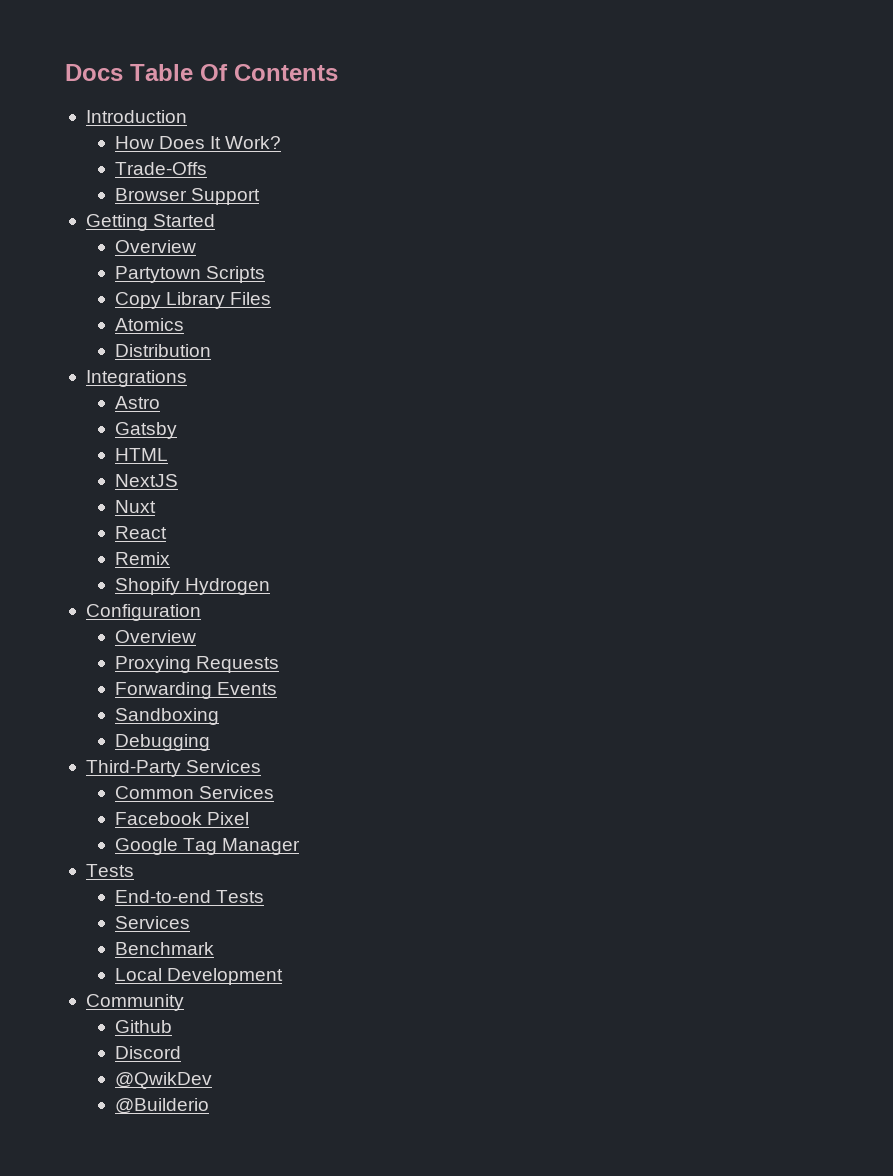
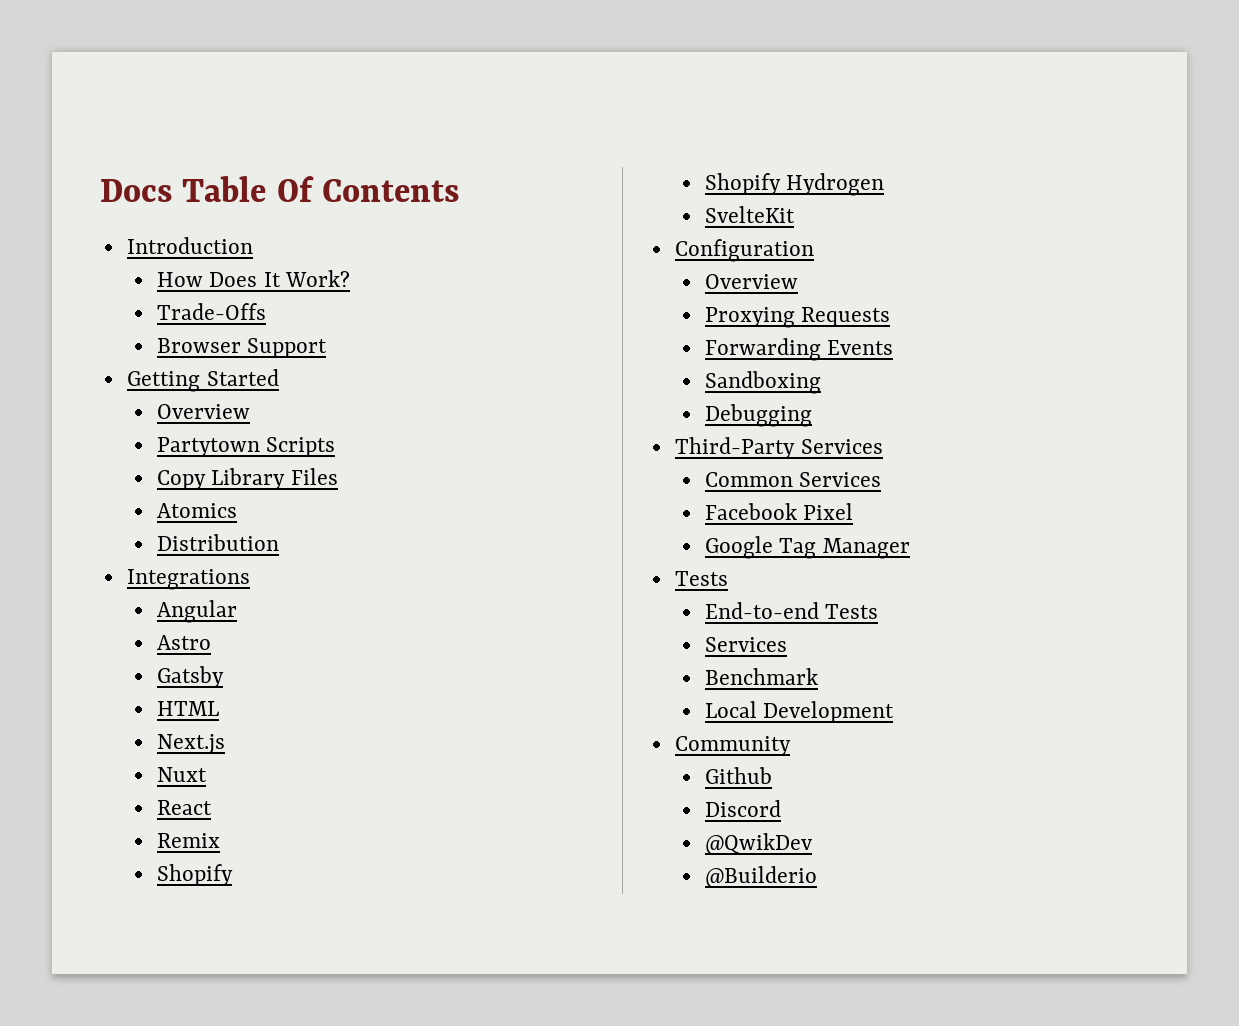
(187, 378) none -> [156,600,237,623] // Angular
[114,474,178,487] NextJS -> [156,734,225,754] Next.js
(180, 586) none -> [704,173,781,195] // Shopify
(270, 586) none -> [704,206,795,223] // SvelteKit

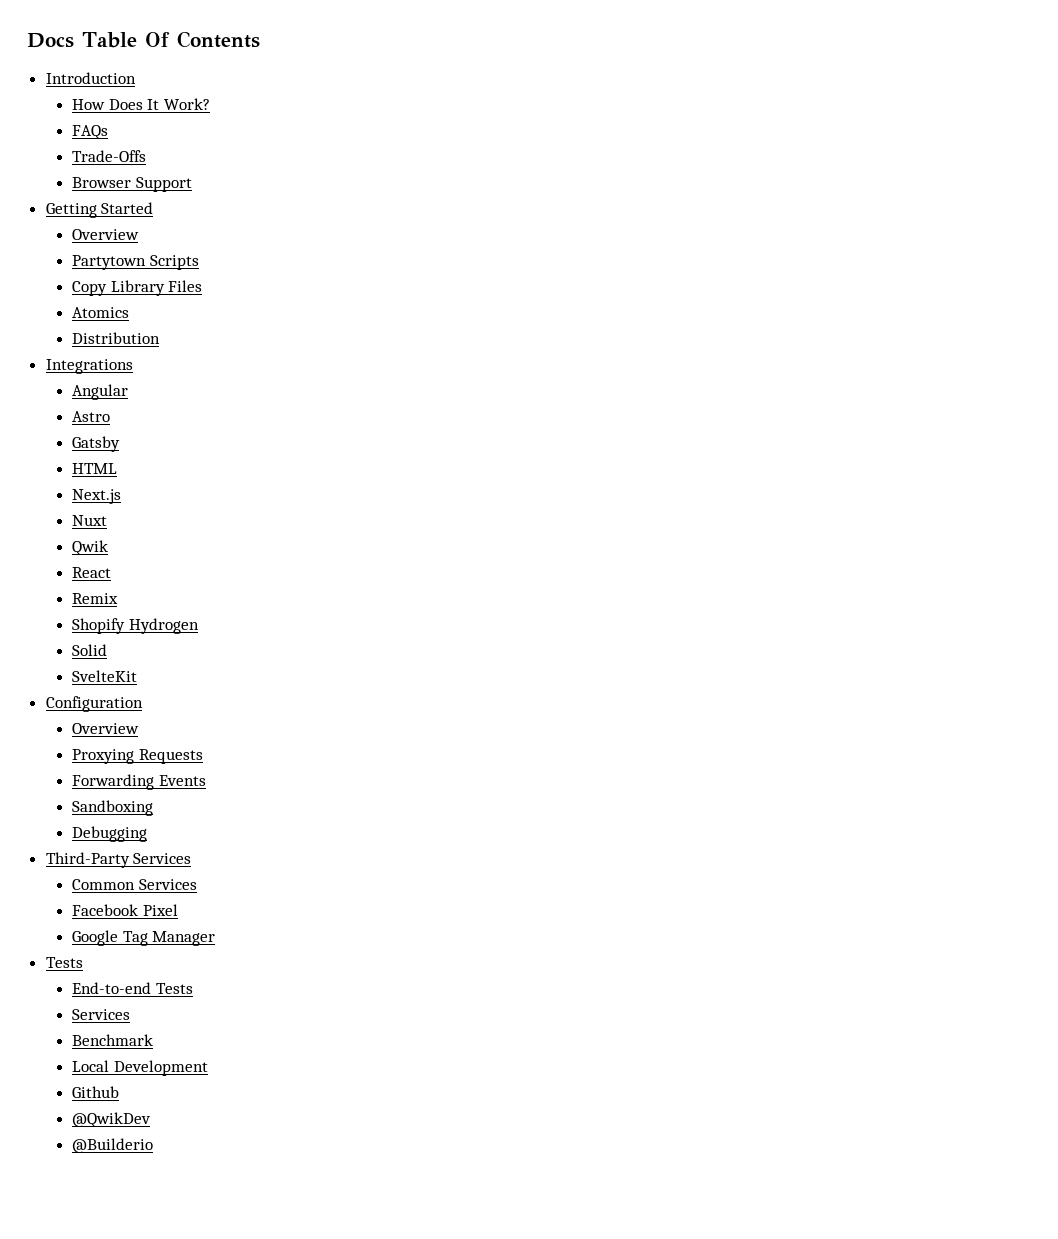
(351, 278) none -> [72,125,109,139] // FAQs
(207, 774) none -> [72,540,109,555] // Qwik
[704,173,885,196] // Shopify Hydrogen -> [128,618,199,634] [72,644,108,656] Hydrogen // Solid
[674,736,791,756] // Community -> (208, 1068) none
[704,800,781,817] // Discord -> (120, 1092) none

